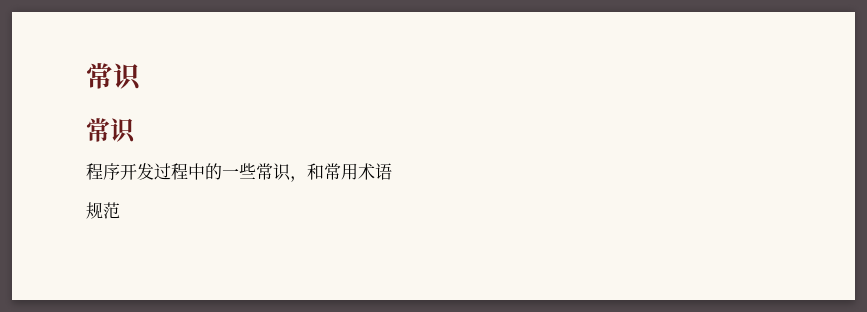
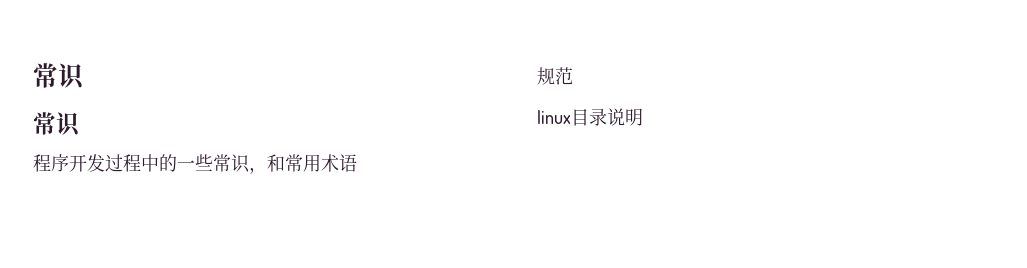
(120, 210) none -> [537,108,643,126] // linux目录说明

